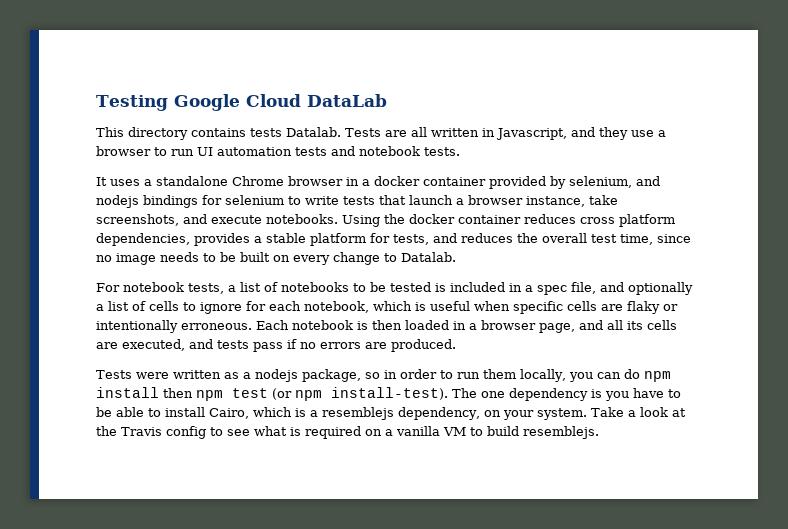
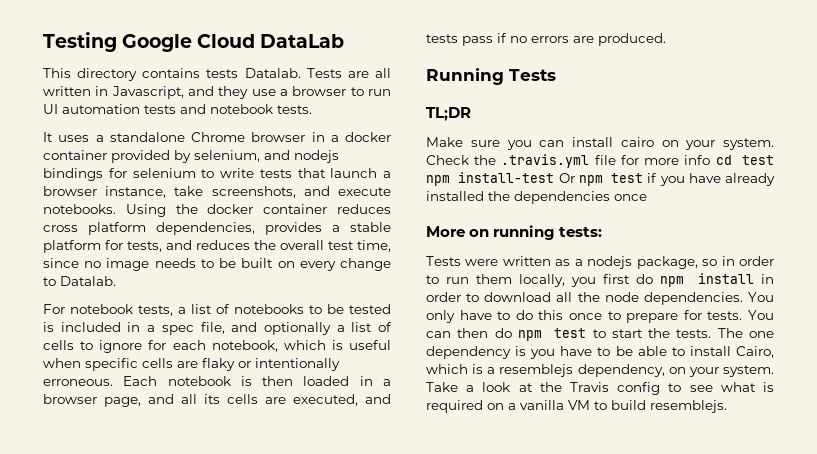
(456, 345) none -> [426,68,556,85] [426,107,471,121] [426,137,774,150] [426,154,774,168] [426,172,775,186] [426,191,647,204] [426,225,603,240] // Running Tests // TL;DR // Make sure you can install cairo on your system. Check the .travis.yml file for more info cd test npm install-test Or npm test if you have already installed the dependencies once // More on running tests:
[596,372,621,379] can -> [603,274,630,284] first
[163,387,448,401] then npm test (or npm install-test). -> [761,274,774,284] [426,292,774,305] [426,310,774,323] [426,328,712,341] in order to download all the node dependencies. You only have to do this once to prepare for tests. You can then do npm test to start the tests.

